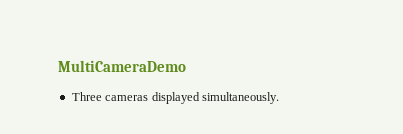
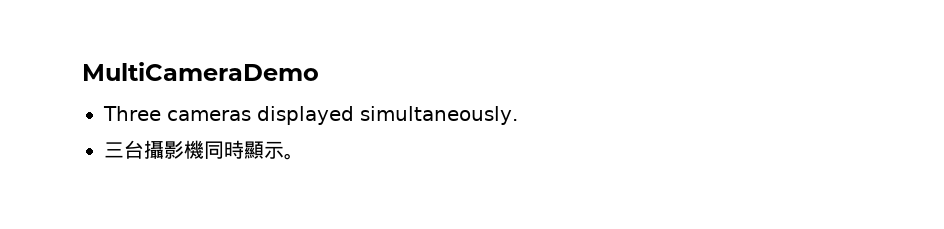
(279, 98) none -> [104,140,304,160] // 三台攝影機同時顯示。

